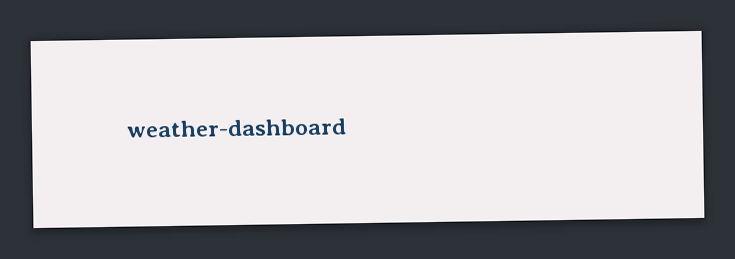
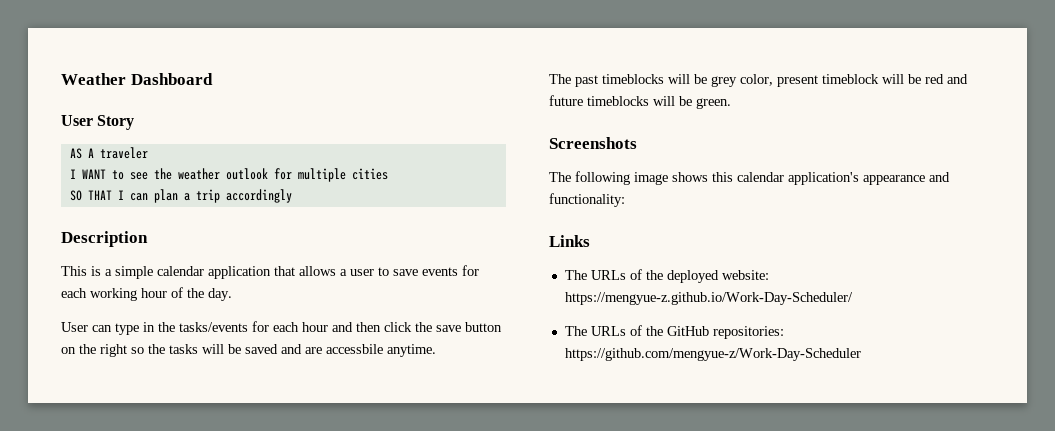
[126,118,347,138] weather-dashboard -> [61,73,213,85] [61,115,135,130] [69,147,148,159] [69,168,388,182] [69,189,292,203] [61,231,148,247] [61,265,479,279] [61,287,232,301] [61,321,502,335] [61,344,436,357] [549,74,968,87] [549,95,731,109] [549,137,637,149] [549,171,950,185] [549,193,625,207] [549,235,590,247] [564,269,769,283] [564,292,853,305] [564,325,784,339] [564,348,861,361] Weather Dashboard // User Story // AS A traveler // I WANT to see the weather outlook for multiple cities // SO THAT I can plan a trip accordingly // Description // This is a simple calendar application that allows a user to save events for each working hour of the day. // User can type in the tasks/events for each hour and then click the save button on the right so the tasks will be saved and are accessbile anytime. // The past timeblocks will be grey color, present timeblock will be red and future timeblocks will be green. // Screenshots // The following image shows this calendar application's appearance and functionality: // Links // The URLs of the deployed website: https://mengyue-z.github.io/Work-Day-Scheduler/ // The URLs of the GitHub repositories: https://github.com/mengyue-z/Work-Day-Scheduler

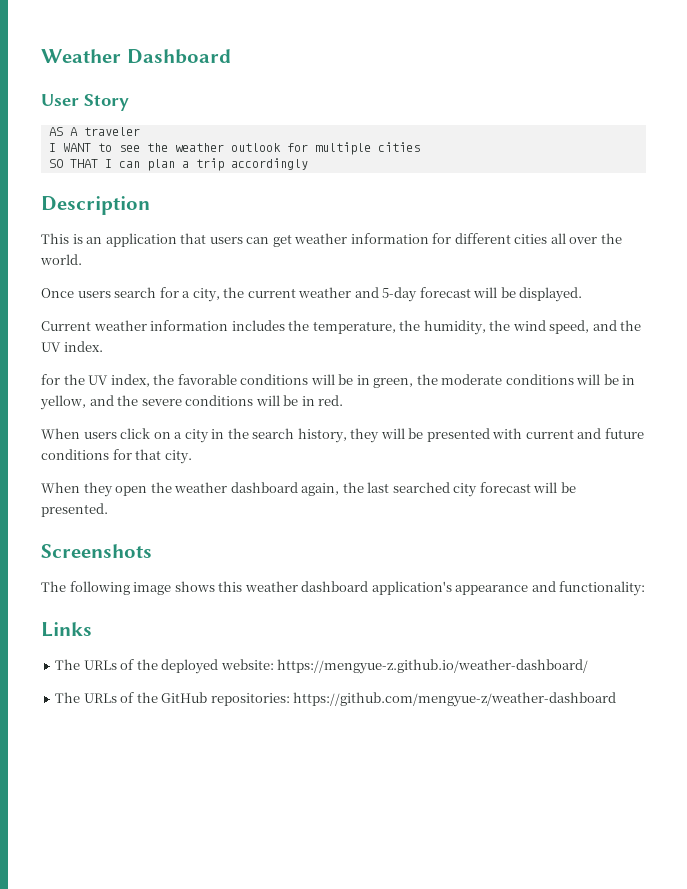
[105,265,479,279] [61,287,232,301] [61,321,502,335] [61,344,436,357] [549,74,968,87] [549,95,731,109] a simple calendar application that allows a user to save events for each working hour of the day. // User can type in the tasks/events for each hour and then click the save button on the right so the tasks will be saved and are accessbile anytime. // The past timeblocks will be grey color, present timeblock will be red and future timeblocks will be green. -> [86,233,622,247] [40,254,82,265] [41,287,583,302] [41,320,642,335] [41,341,103,352] [41,374,636,388] [40,395,344,410] [41,428,644,443] [41,449,192,464] [41,482,576,497] [41,503,108,517] an application that users can get weather information for different cities all over the world. // Once users search for a city, the current weather and 5-day forecast will be displayed. // Current weather information includes the temperature, the humidity, the wind speed, and the UV index. // for the UV index, the favorable conditions will be in green, the moderate conditions will be in yellow, and the severe conditions will be in red. // When users click on a city in the search history, they will be presented with current and future conditions for that city. // When they open the weather dashboard again, the last searched city forecast will be presented.
[737,172,784,182] calendar -> [244,581,369,592] weather dashboard
[564,292,853,305] https://mengyue-z.github.io/Work-Day-Scheduler/ -> [277,659,589,674] https://mengyue-z.github.io/weather-dashboard/
[564,348,861,361] https://github.com/mengyue-z/Work-Day-Scheduler -> [293,692,617,707] https://github.com/mengyue-z/weather-dashboard

